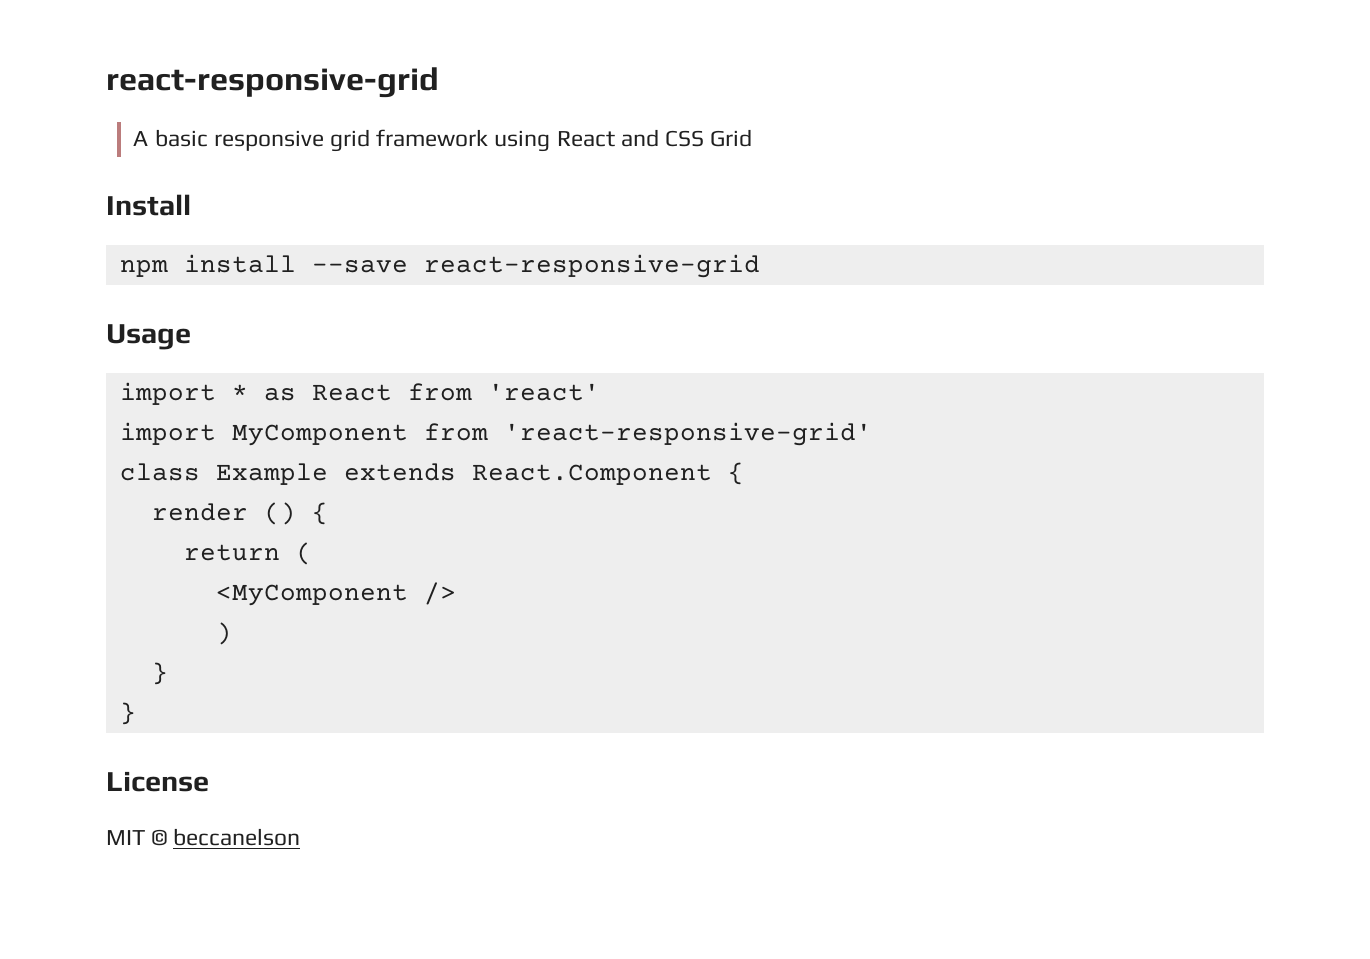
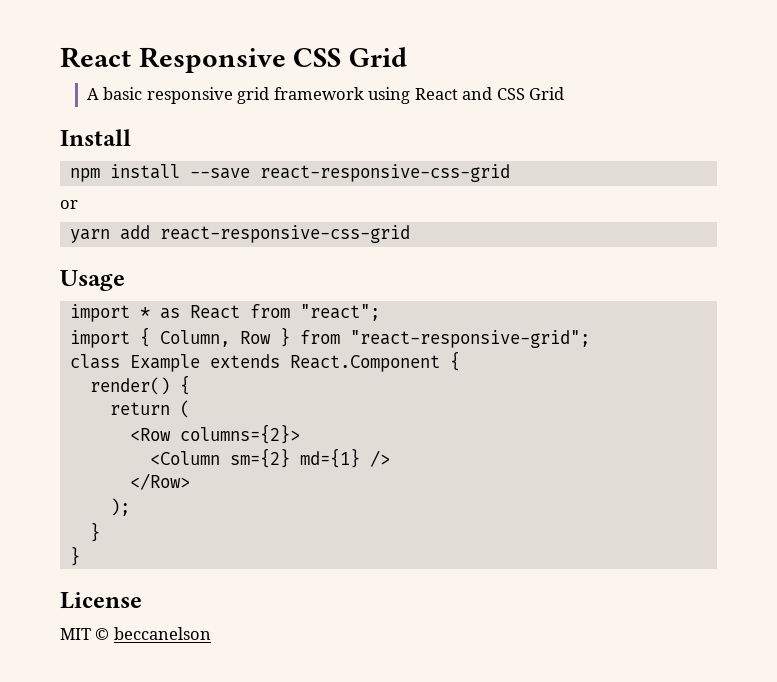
[106,67,439,98] react-responsive-grid -> [60,47,408,73] React Responsive CSS Grid
[423,254,760,278] react-responsive-grid -> [259,164,510,182] [60,200,78,209] [69,225,410,243] react-responsive-css-grid // or // yarn add react-responsive-css-grid
[487,383,600,401] [119,422,872,446] 'react' // import MyComponent from 'react-responsive-grid' -> [299,304,380,321] [69,327,590,348] "react"; // import { Column, Row } from "react-responsive-grid";
[151,502,296,525] render () -> [89,377,170,395] render()
[215,584,408,606] <MyComponent -> [129,424,300,444] [149,448,360,468] <Row columns={2}> // <Column sm={2} md={1}
[215,622,232,645] ) -> [129,473,190,490] [109,498,130,516] </Row> // );

